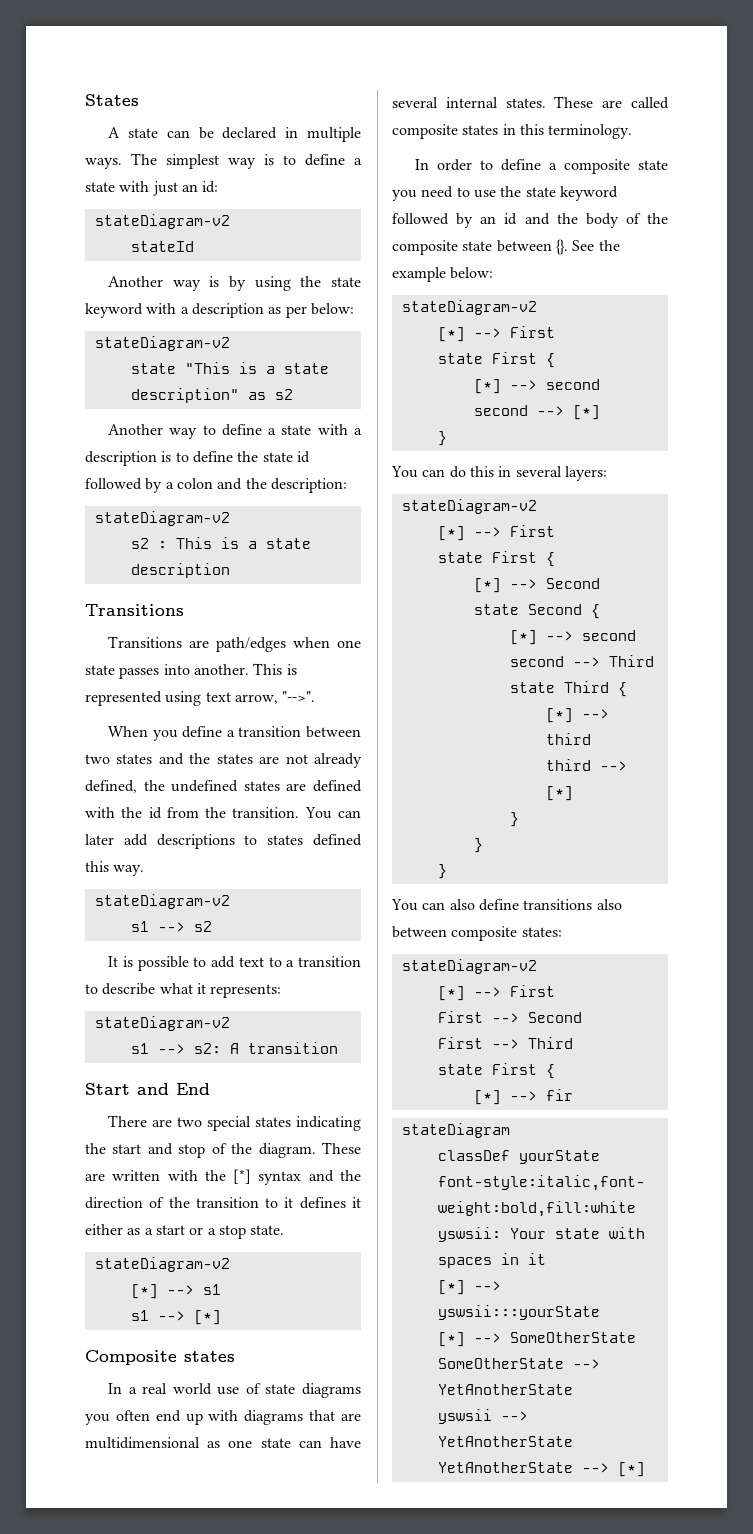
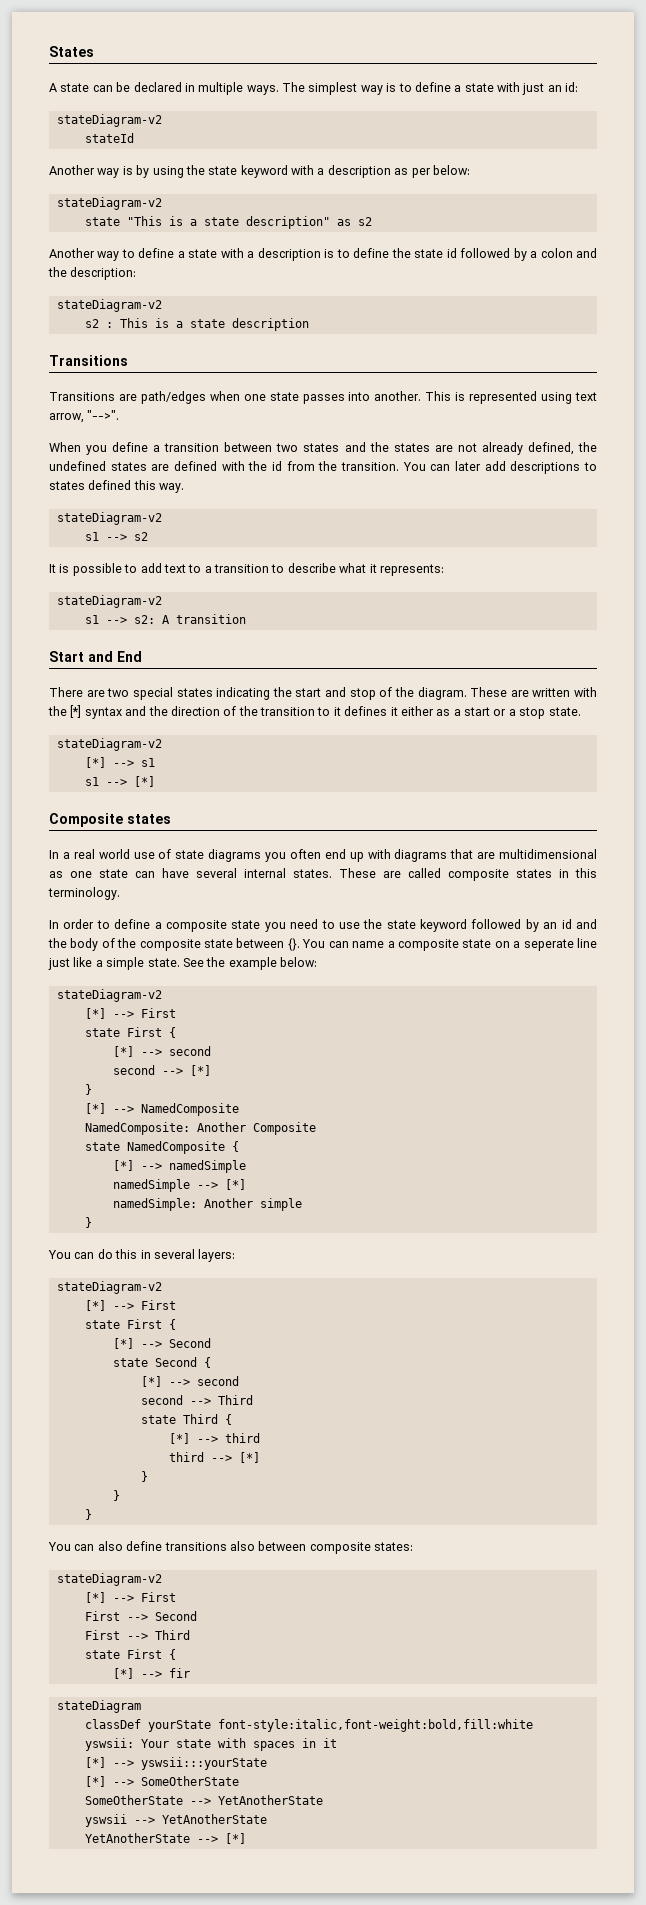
(568, 247) none -> [302,938,598,951] [48,957,180,970] You can name a composite state on a seperate line just like a simple state.
(447, 438) none -> [84,1103,239,1116] [84,1122,316,1135] [84,1141,239,1154] [112,1160,246,1173] [112,1179,246,1192] [112,1198,302,1211] [84,1217,92,1228] // [*] --> NamedComposite // NamedComposite: Another Composite // state NamedComposite { // [*] --> namedSimple // namedSimple --> [*] // namedSimple: Another simple // }

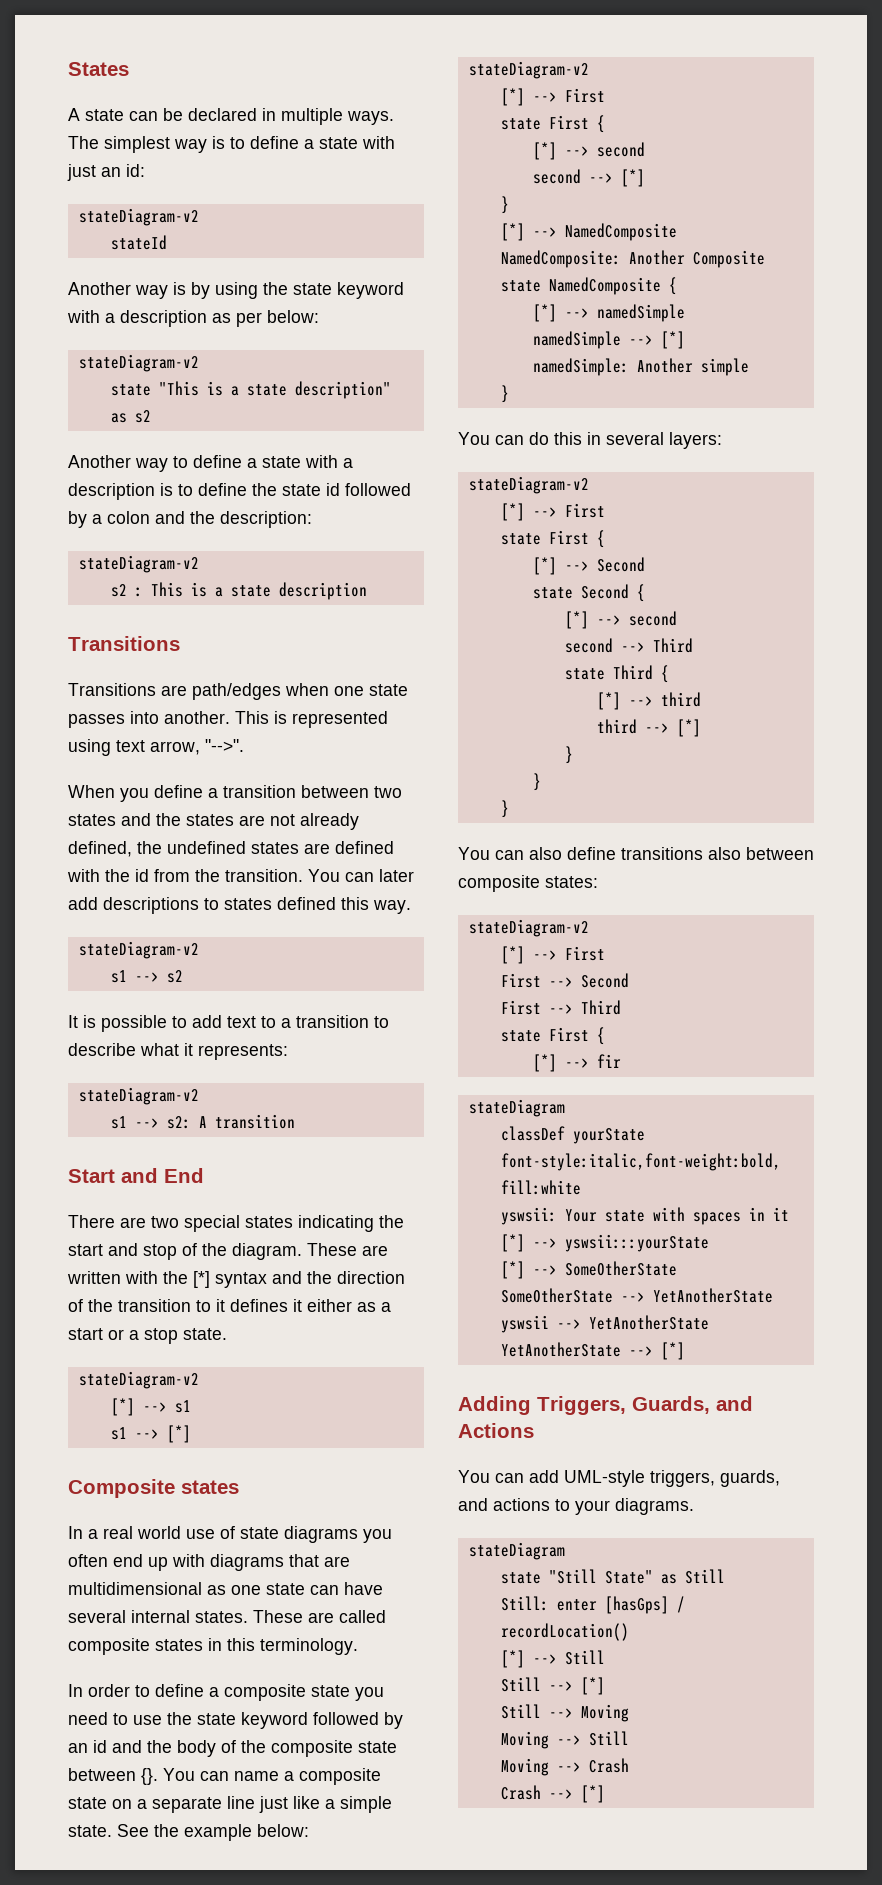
[523,939,574,951] seperate -> [152,1797,222,1813] separate
(246, 1838) none -> [458,1396,753,1415] [458,1423,534,1438] [458,1470,780,1487] [458,1498,694,1515] [468,1542,565,1560] [500,1569,725,1584] [500,1596,685,1614] [500,1623,629,1641] [500,1650,605,1668] [500,1677,605,1695] [500,1704,629,1722] [500,1731,629,1749] [500,1758,629,1776] [500,1785,605,1803] // Adding Triggers, Guards, and Actions // You can add UML-style triggers, guards, and actions to your diagrams. // stateDiagram // state "Still State" as Still // Still: enter [hasGps] / recordLocation() // [*] --> Still // Still --> [*] // Still --> Moving // Moving --> Still // Moving --> Crash // Crash --> [*]

